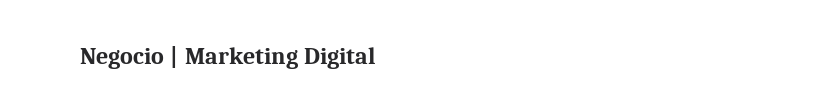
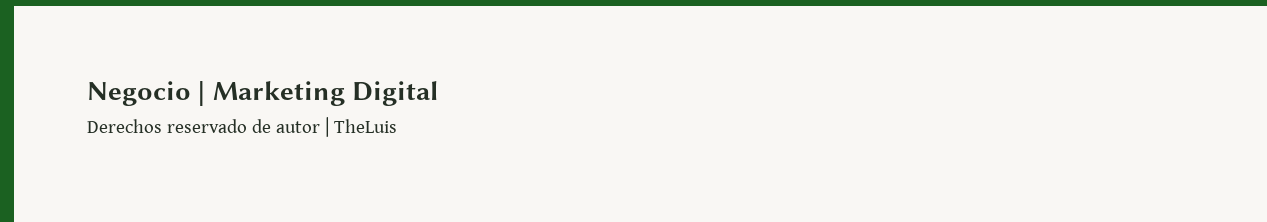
(376, 58) none -> [87,117,397,137] // Derechos reservado de autor | TheLuis

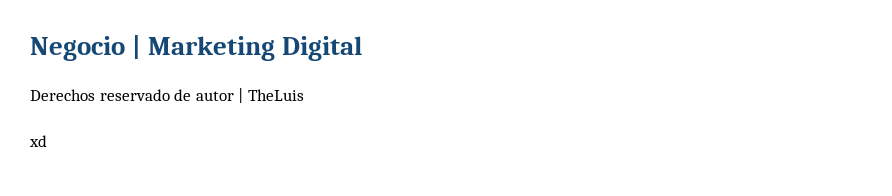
(397, 126) none -> [29,135,47,147] // xd

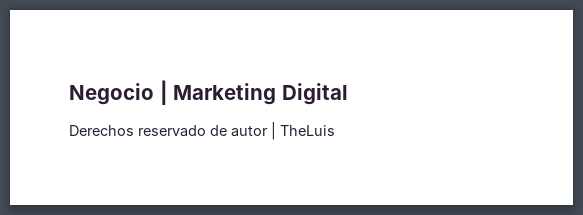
[29,135,47,147] // xd -> (335, 130) none

